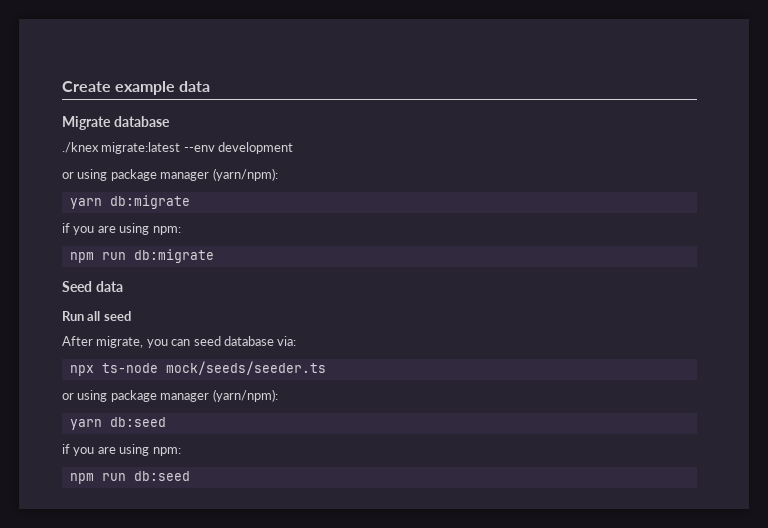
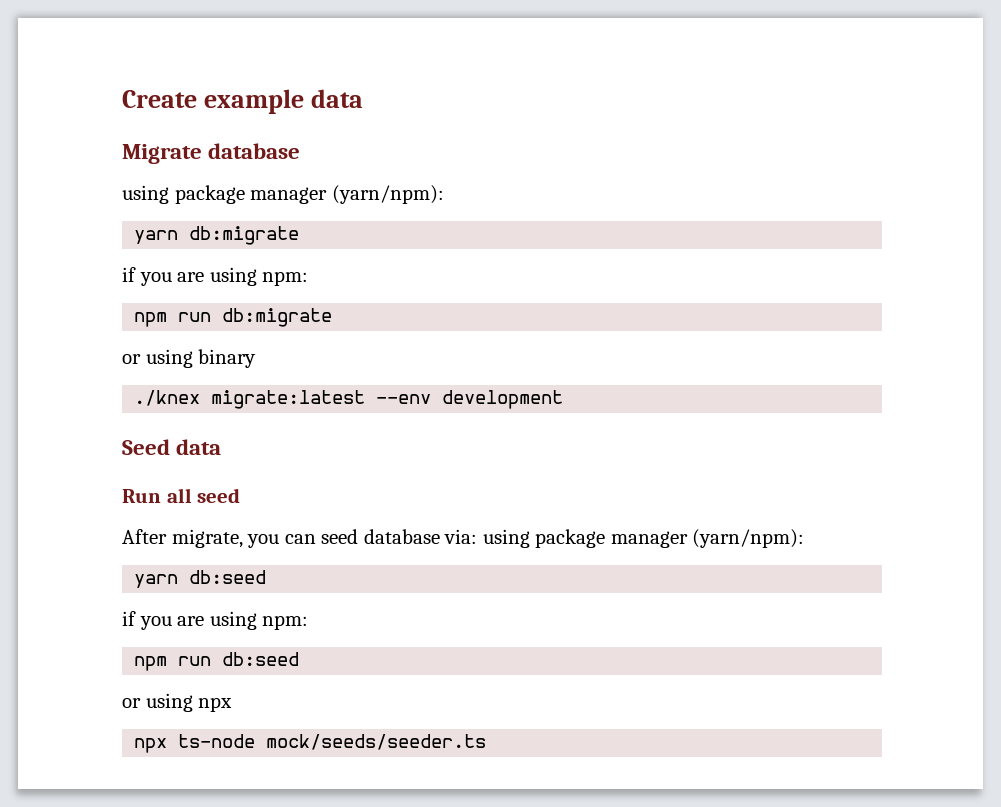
[62,142,294,154] [62,172,74,179] ./knex migrate:latest --env development // or -> (301, 151) none
(214, 256) none -> [122,349,257,368] [134,390,564,409] // or using binary // ./knex migrate:latest --env development
[69,361,326,376] [62,393,74,400] // npx ts-node mock/seeds/seeder.ts // or -> (478, 536) none
(190, 476) none -> [122,693,233,712] [134,734,487,753] // or using npx // npx ts-node mock/seeds/seeder.ts

